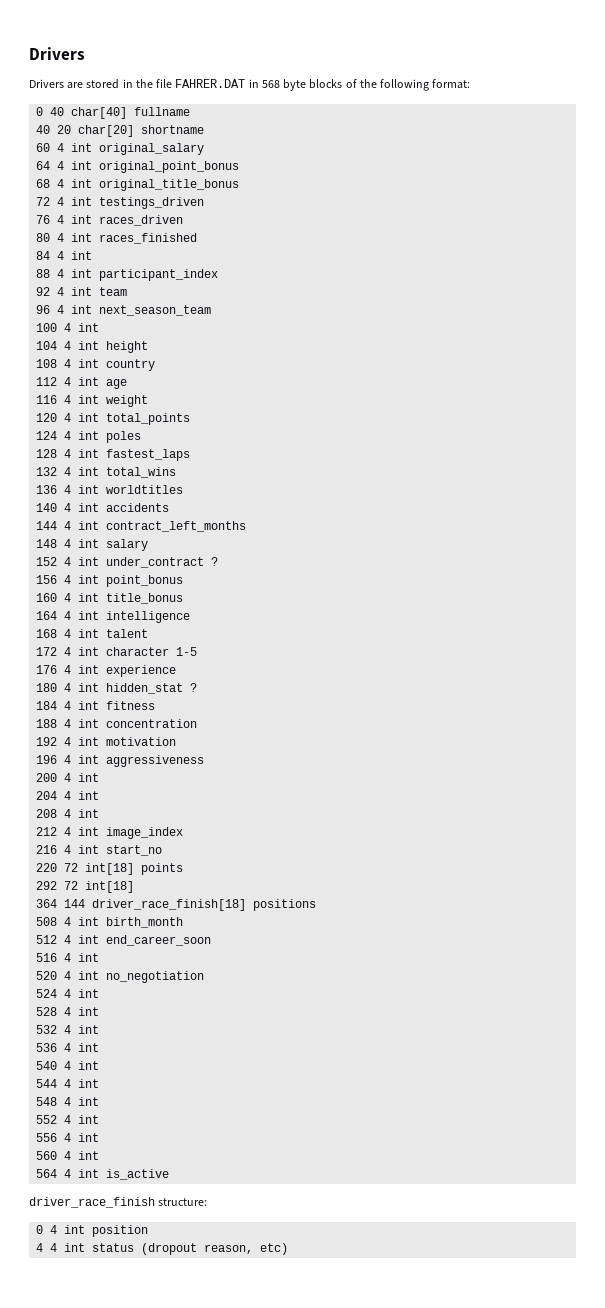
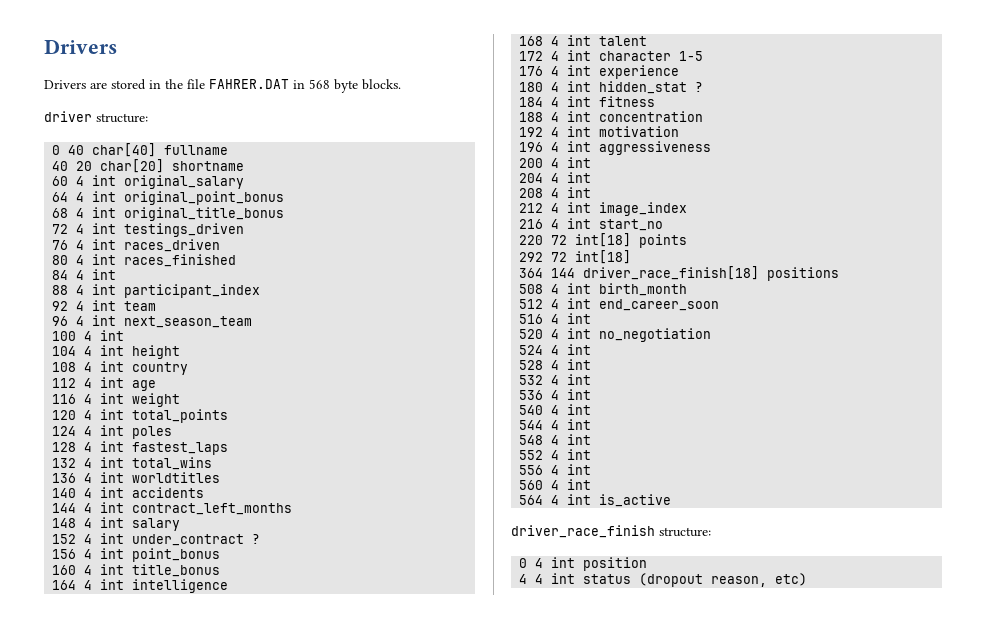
[309,79,471,91] blocks of the following format: -> [362,79,401,90] [44,111,148,123] blocks. // driver structure:

